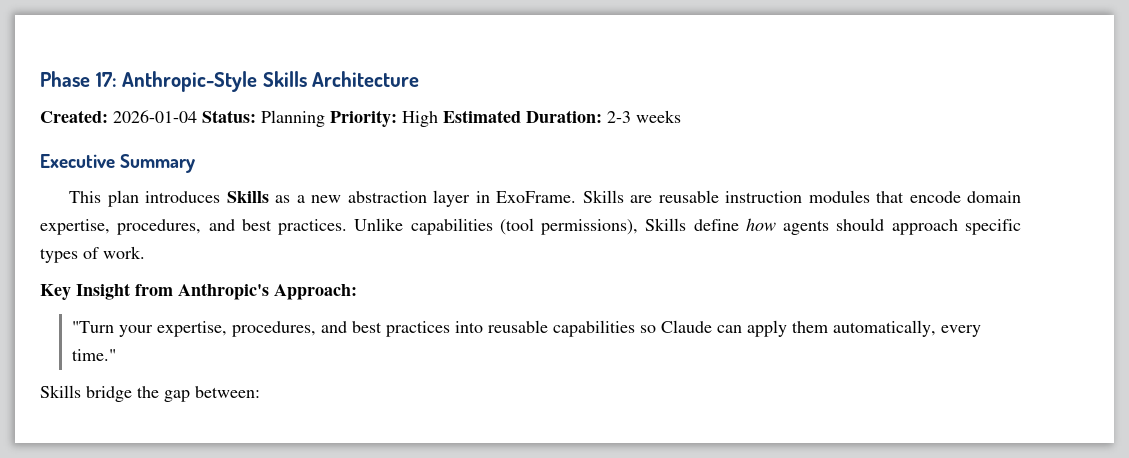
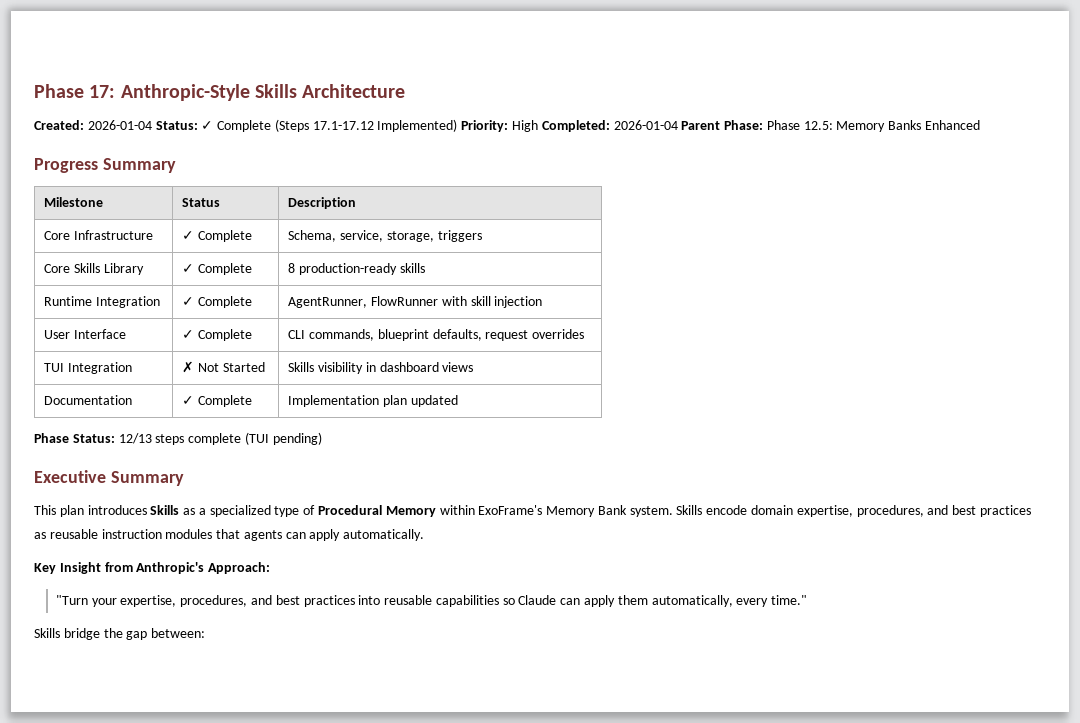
[261,110,681,127] Planning Priority: High Estimated Duration: 2-3 weeks -> [201,119,981,132] [34,158,176,173] [44,197,104,207] [182,198,221,207] [288,197,357,209] [44,230,154,240] [182,230,253,242] [288,230,482,242] [44,263,144,275] [182,263,253,275] [288,263,425,275] [44,296,161,308] [182,296,253,308] [288,296,543,308] [44,329,127,339] [182,329,253,341] [288,329,585,341] [44,362,133,374] [182,361,265,373] [288,362,474,374] [44,395,133,405] [182,395,253,407] [288,395,458,407] [34,432,322,445] ✓ Complete (Steps 17.1-17.12 Implemented) Priority: High Completed: 2026-01-04 Parent Phase: Phase 12.5: Memory Banks Enhanced // Progress Summary // Milestone | Status | Description // Core Infrastructure | ✓ Complete | Schema, service, storage, triggers // Core Skills Library | ✓ Complete | 8 production-ready skills // Runtime Integration | ✓ Complete | AgentRunner, FlowRunner with skill injection // User Interface | ✓ Complete | CLI commands, blueprint defaults, request overrides // TUI Integration | ✗ Not Started | Skills visibility in dashboard views // Documentation | ✓ Complete | Implementation plan updated // Phase Status: 12/13 steps complete (TUI pending)
[311,190,905,207] new abstraction layer in ExoFrame. Skills are reusable instruction modules that -> [209,505,703,517] specialized type of Procedural Memory within ExoFrame's Memory Bank system. Skills
[278,218,1021,235] [40,246,145,263] practices. Unlike capabilities (tool permissions), Skills define how agents should approach specific types of work. -> [979,505,1031,517] [34,529,425,541] practices as reusable instruction modules that agents can apply automatically.

